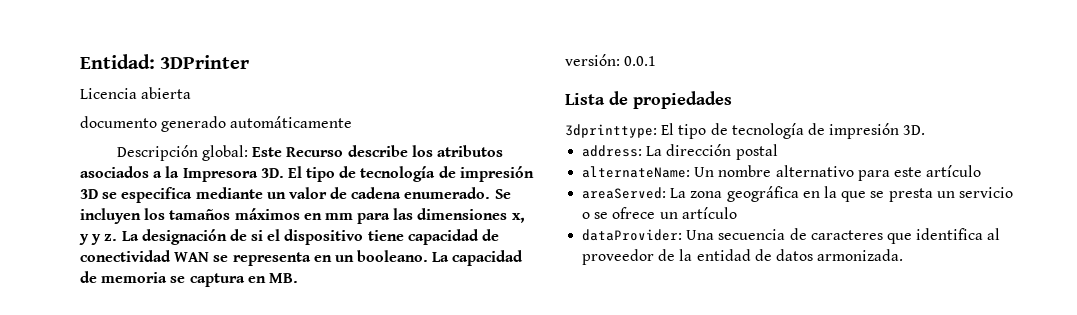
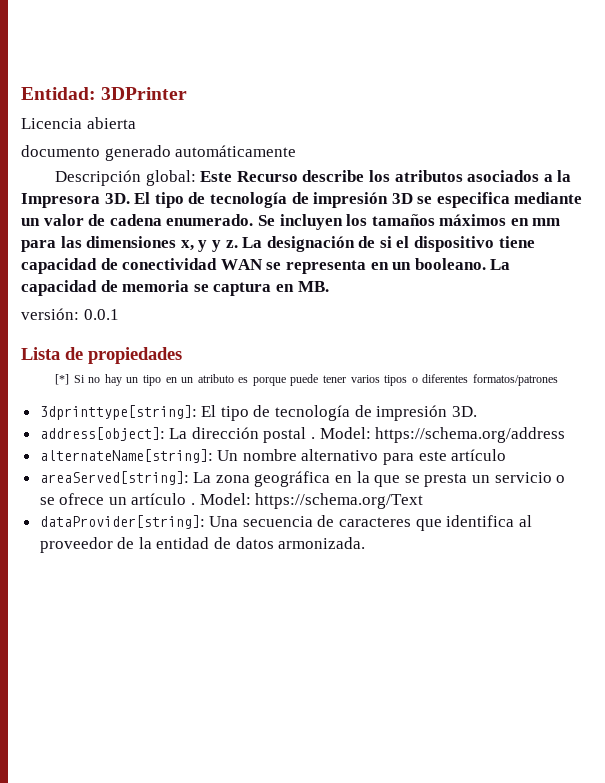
[565,124,657,138] 3dprinttype: -> [54,374,558,386] [39,405,197,420] [*] Si no hay un tipo en un atributo es porque puede tener varios tipos o diferentes formatos/patrones // 3dprinttype[string]:
[582,145,643,157] address: -> [39,427,165,441] address[object]:
[582,166,691,178] // alternateName: -> [311,427,566,443] [39,449,213,463] . Model: https://schema.org/address // alternateName[string]:
[582,187,667,199] areaServed: -> [39,471,189,485] areaServed[string]:
[582,229,683,241] // dataProvider: -> [191,493,424,509] [39,515,205,529] . Model: https://schema.org/Text // dataProvider[string]:

